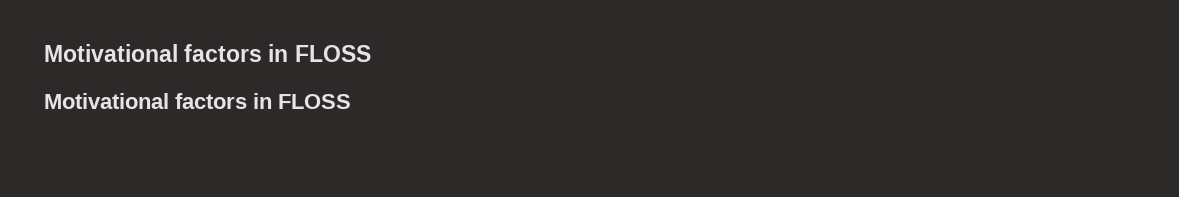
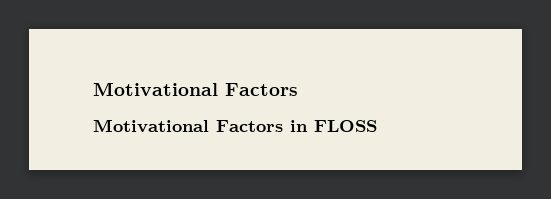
[44,44,371,62] [44,93,351,109] Motivational factors in FLOSS // Motivational factors in FLOSS -> [93,82,298,96] [93,119,377,133] Motivational Factors // Motivational Factors in FLOSS

